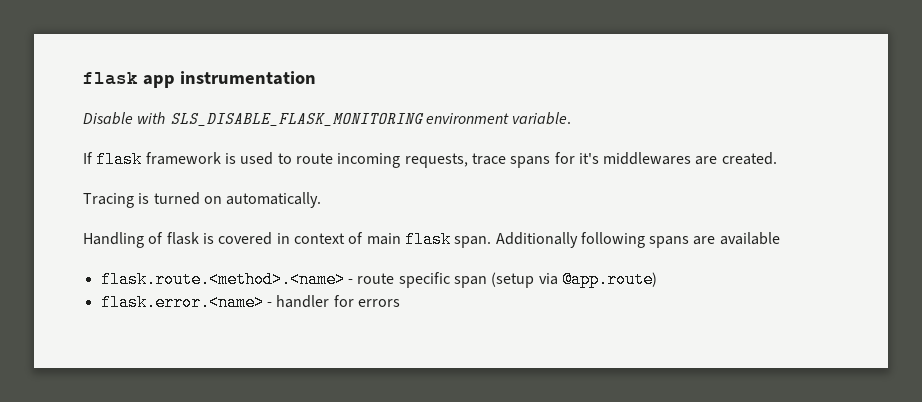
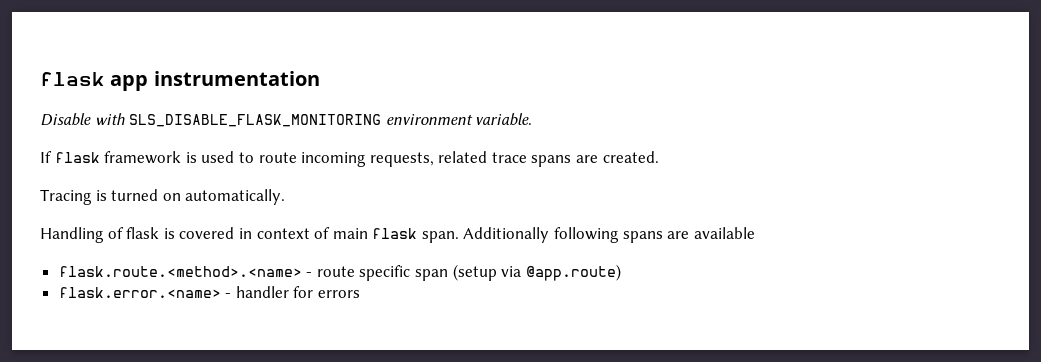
(468, 160) none -> [438,151,488,163] related
[554,152,692,165] for it's middlewares -> (572, 161) none

